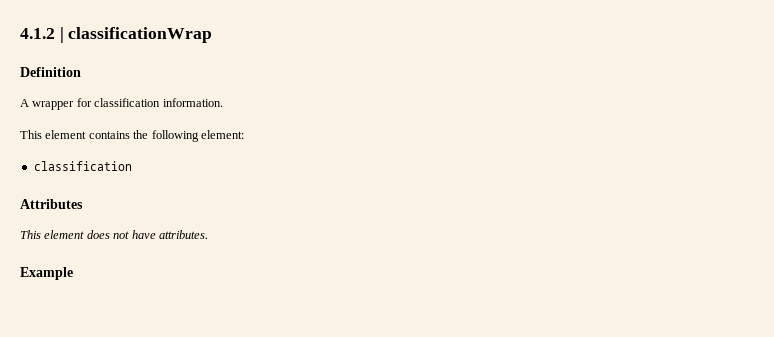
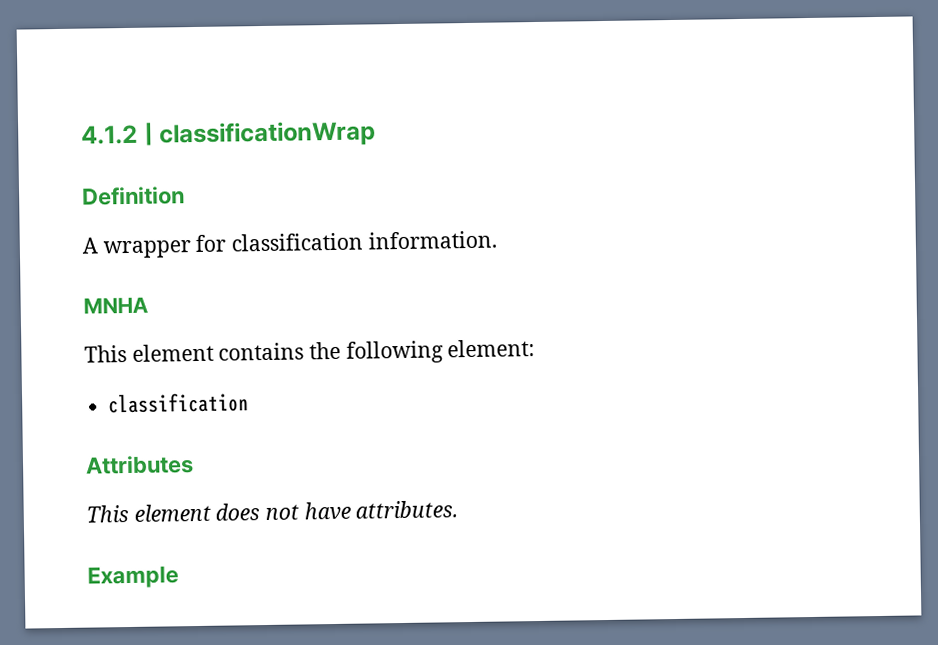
(223, 102) none -> [83,296,148,314] // MNHA

